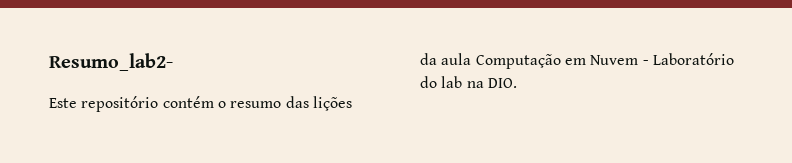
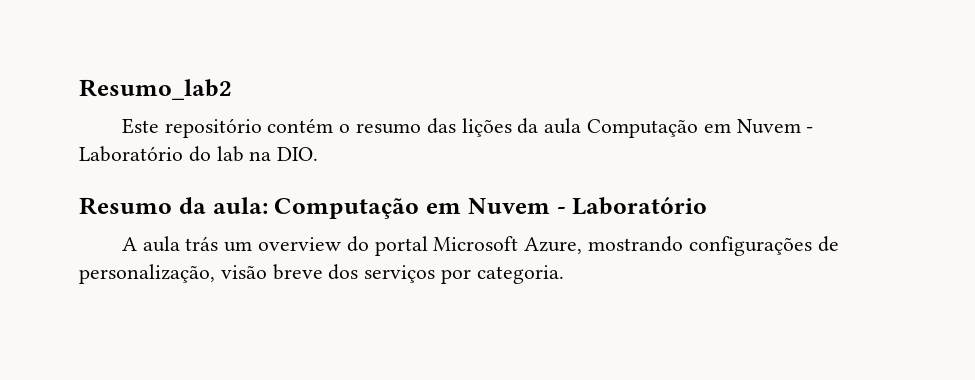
[49,53,173,71] Resumo_lab2- -> [79,79,232,100] Resumo_lab2
(517, 83) none -> [79,197,708,219] [121,236,839,256] [79,264,564,284] // Resumo da aula: Computação em Nuvem - Laboratório // A aula trás um overview do portal Microsoft Azure, mostrando configurações de personalização, visão breve dos serviços por categoria.

